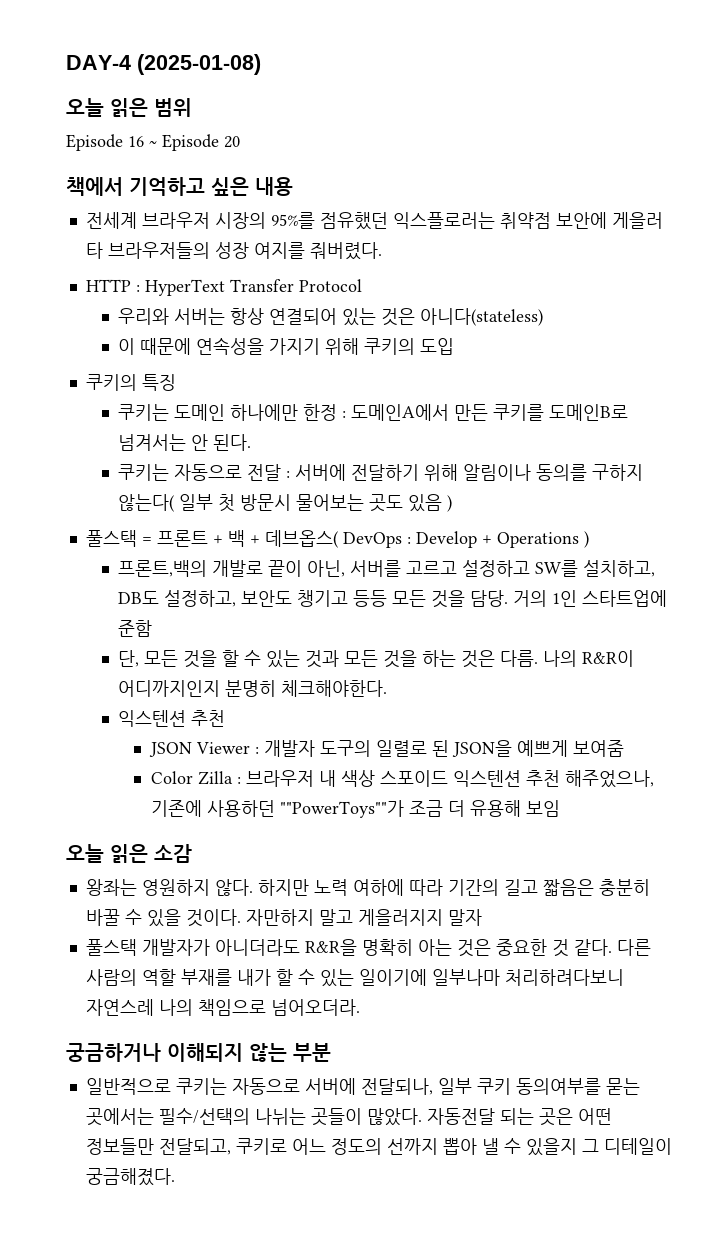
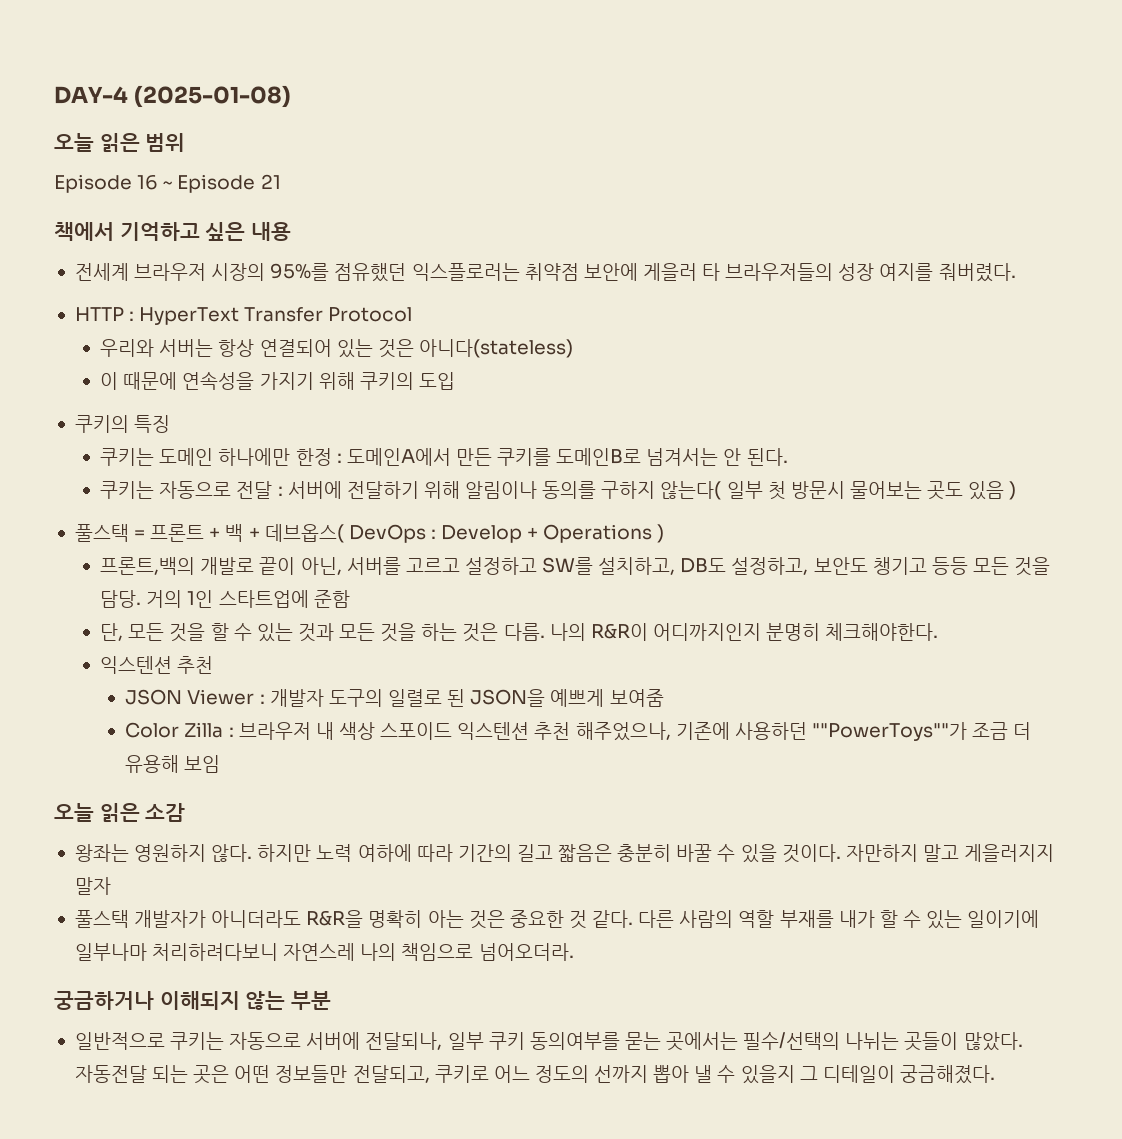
[224,136,240,148] 20 -> [260,174,281,189] 21

